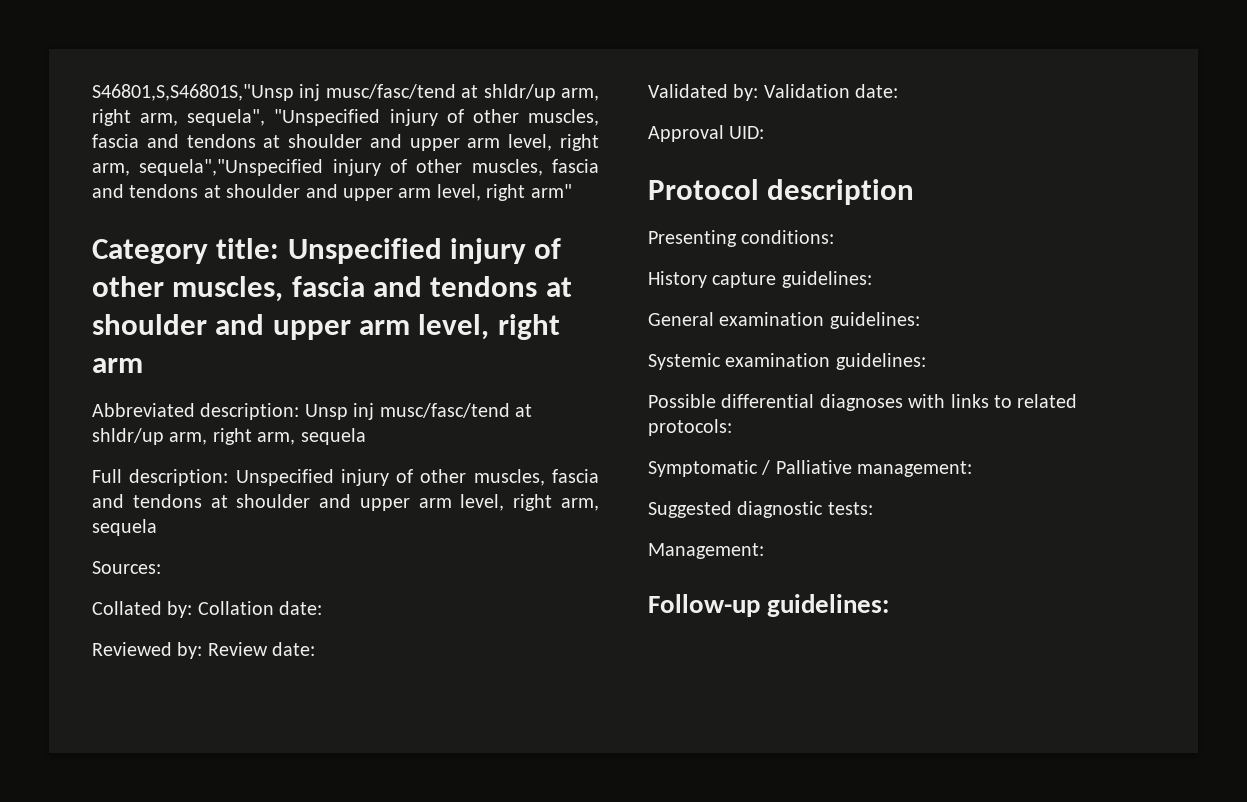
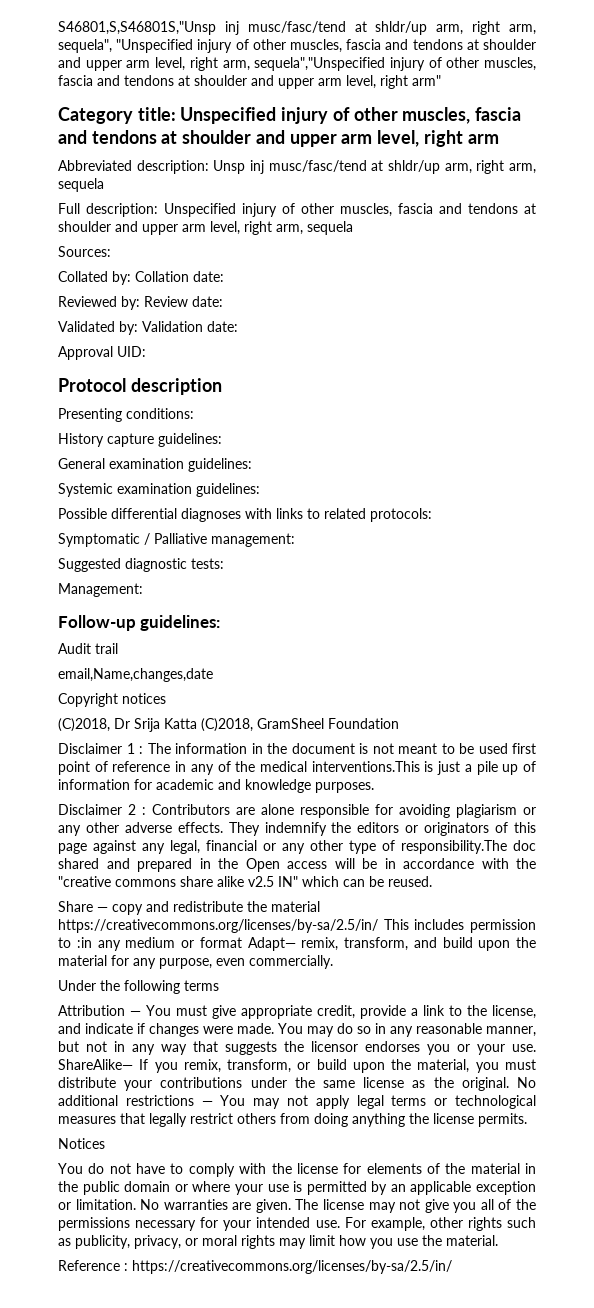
(890, 605) none -> [58,643,118,654] [58,668,213,682] [58,693,166,707] [58,718,399,732] [58,743,536,754] [58,761,537,775] [58,779,374,793] [58,804,536,818] [58,822,537,836] [58,840,536,854] [58,858,536,872] [58,876,432,887] [58,901,320,915] [58,919,536,933] [58,937,536,951] [58,955,333,969] [58,980,219,994] [58,1005,536,1019] [58,1023,536,1037] [58,1041,536,1055] [58,1059,536,1073] [58,1077,536,1091] [58,1095,537,1109] [58,1113,527,1127] [58,1138,105,1149] [58,1163,536,1177] [58,1181,536,1195] [58,1199,536,1213] [58,1217,537,1231] [58,1235,498,1249] [58,1260,452,1274] // Audit trail // email,Name,changes,date // Copyright notices // (C)2018, Dr Srija Katta (C)2018, GramSheel Foundation // Disclaimer 1 : The information in the document is not meant to be used first point of reference in any of the medical interventions.This is just a pile up of information for academic and knowledge purposes. // Disclaimer 2 : Contributors are alone responsible for avoiding plagiarism or any other adverse effects. They indemnify the editors or originators of this page against any legal, financial or any other type of responsibility.The doc shared and prepared in the Open access will be in accordance with the "creative commons share alike v2.5 IN" which can be reused. // Share — copy and redistribute the material https://creativecommons.org/licenses/by-sa/2.5/in/ This includes permission to :in any medium or format Adapt— remix, transform, and build upon the material for any purpose, even commercially. // Under the following terms // Attribution — You must give appropriate credit, provide a link to the license, and indicate if changes were made. You may do so in any reasonable manner, but not in any way that suggests the licensor endorses you or your use. ShareAlike— If you remix, transform, or build upon the material, you must distribute your contributions under the same license as the original. No additional restrictions — You may not apply legal terms or technological measures that legally restrict others from doing anything the license permits. // Notices // You do not have to comply with the license for elements of the material in the public domain or where your use is permitted by an applicable exception or limitation. No warranties are given. The license may not give you all of the permissions necessary for your intended use. For example, other rights such as publicity, privacy, or moral rights may limit how you use the material. // Reference : https://creativecommons.org/licenses/by-sa/2.5/in/

